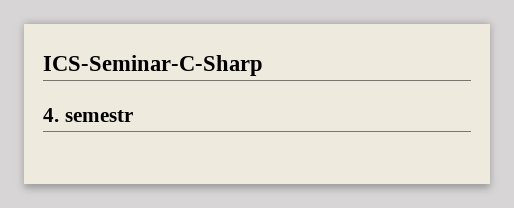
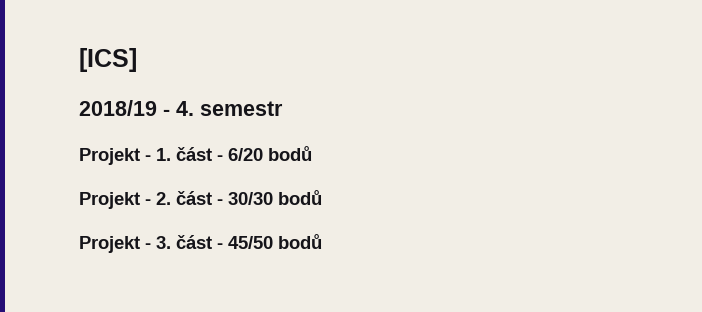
[43,55,263,76] ICS-Seminar-C-Sharp // -> [79,48,137,72] [79,100,170,116] [ICS] // 2018/19 -
(133, 116) none -> [79,146,312,165] [79,190,322,209] [79,234,322,253] // Projekt - 1. část - 6/20 bodů // Projekt - 2. část - 30/30 bodů // Projekt - 3. část - 45/50 bodů

